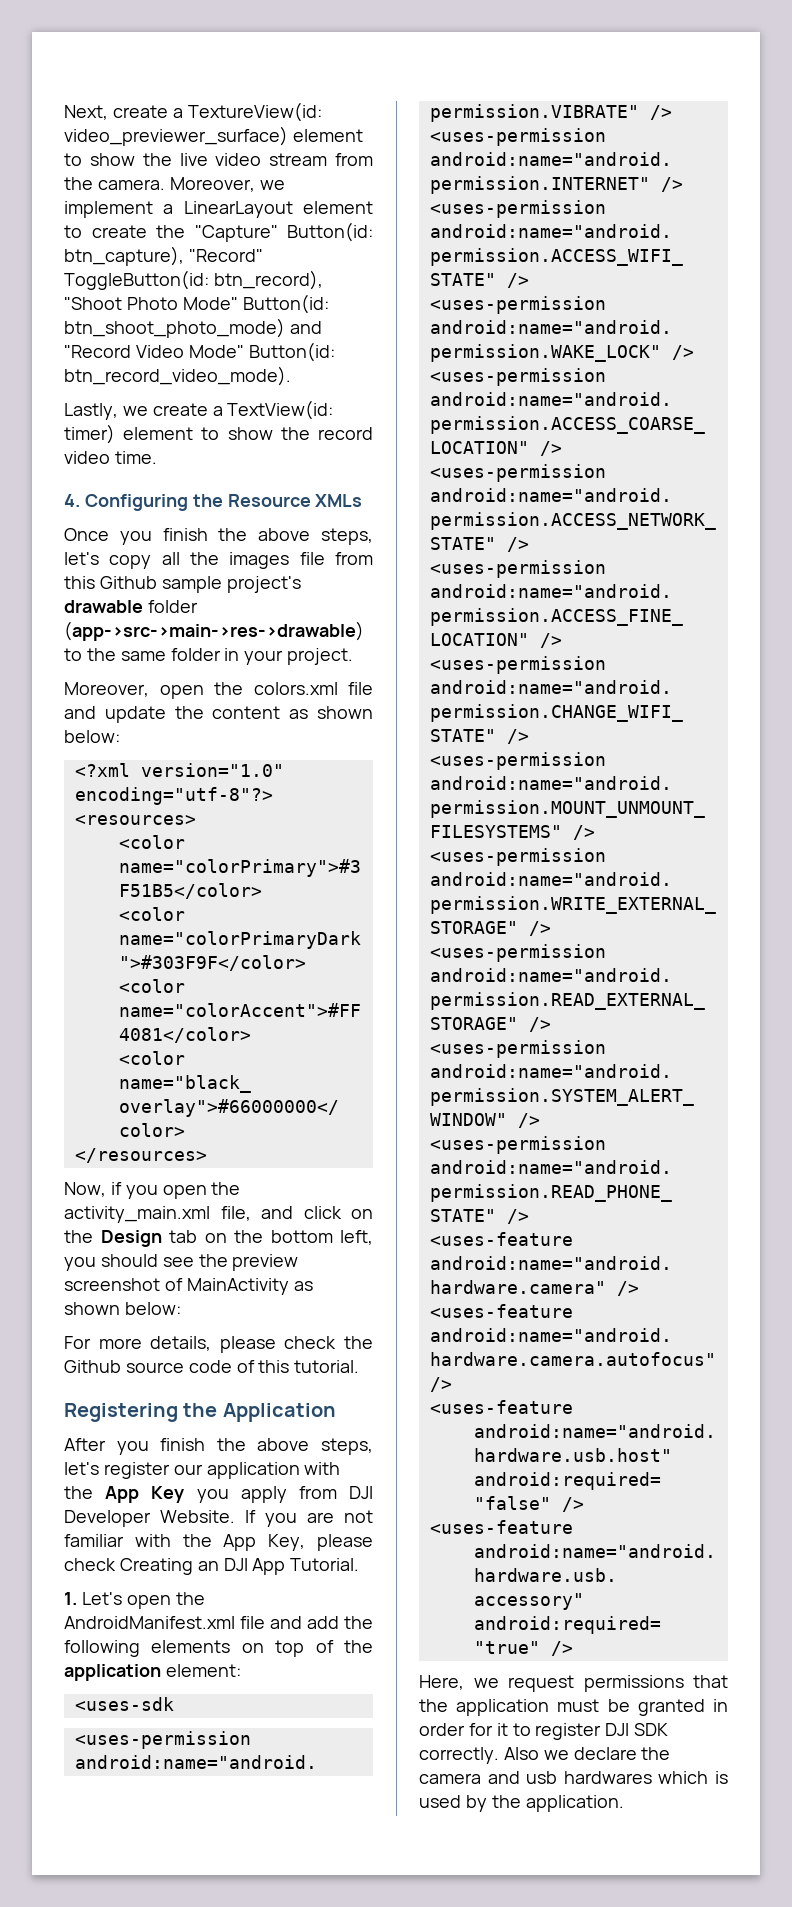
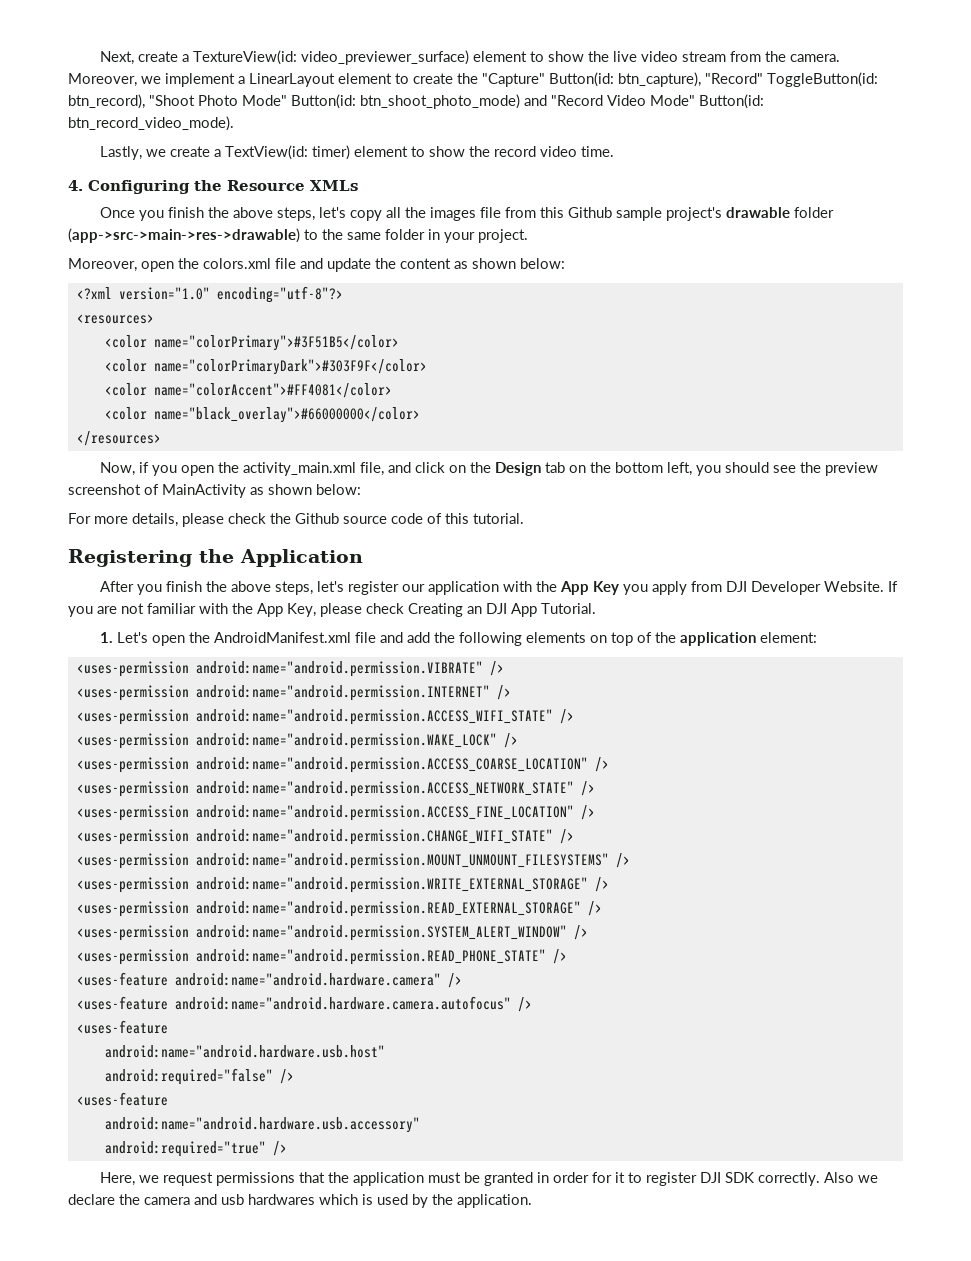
[74,1697,174,1711] // <uses-sdk -> (817, 637) none

